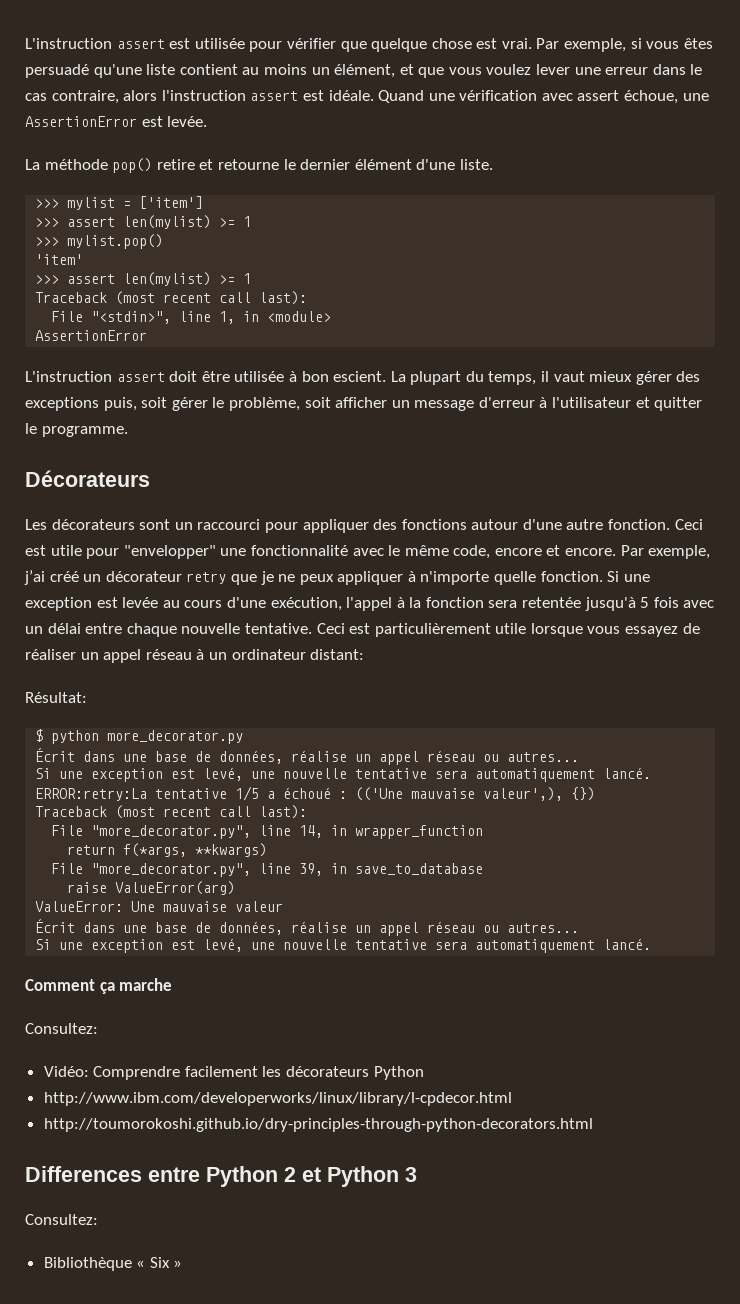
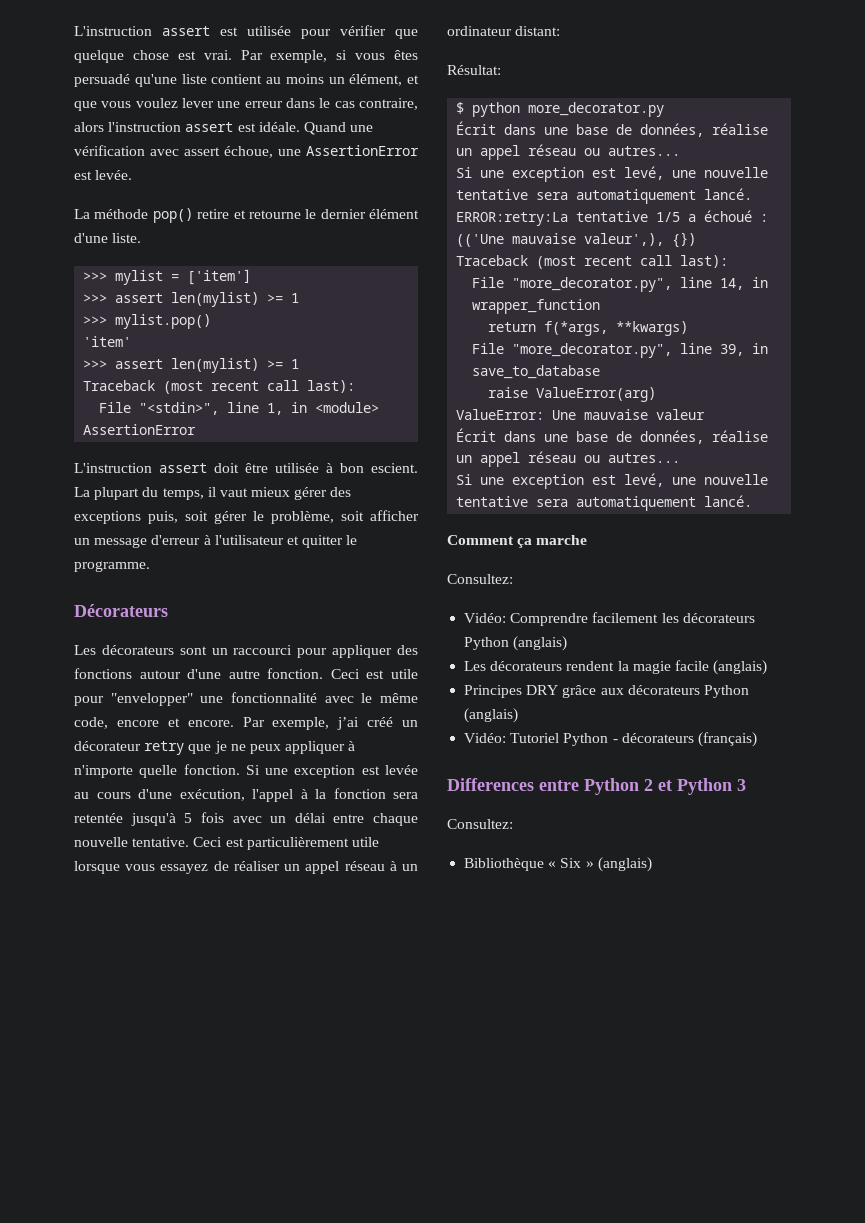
[43,1092,512,1106] [43,1118,593,1132] // http://www.ibm.com/developerworks/linux/library/l-cpdecor.html // http://toumorokoshi.github.io/dry-principles-through-python-decorators.html -> [513,636,568,651] [464,660,768,675] [464,685,749,698] [464,708,519,723] [464,732,757,747] (anglais) // Les décorateurs rendent la magie facile (anglais) // Principes DRY grâce aux décorateurs Python (anglais) // Vidéo: Tutoriel Python - décorateurs (français)
(183, 1264) none -> [597,857,652,872] (anglais)

